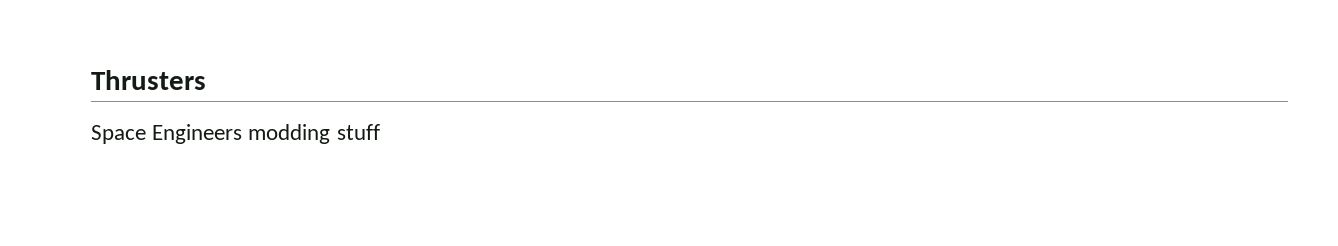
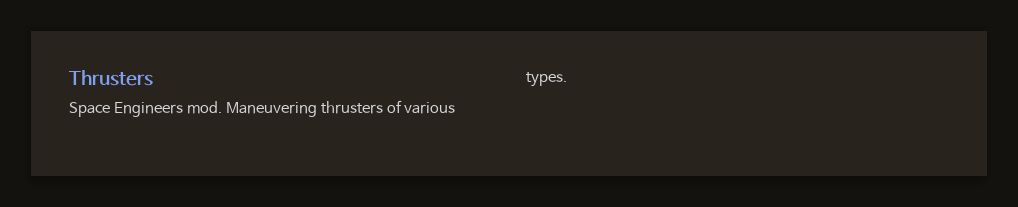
[248,124,380,144] modding stuff -> [186,100,456,117] [526,72,567,87] mod. Maneuvering thrusters of various types.

